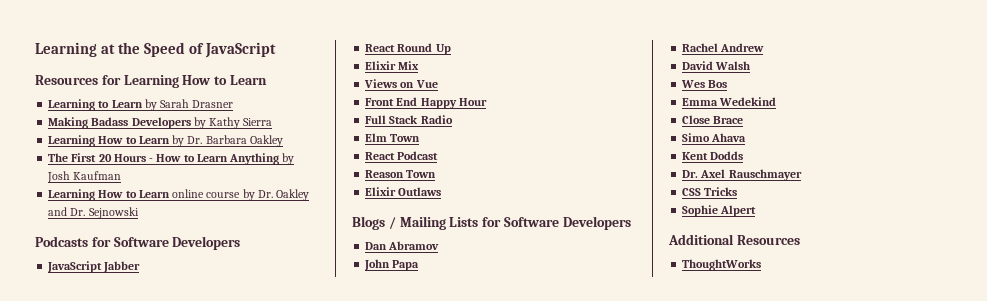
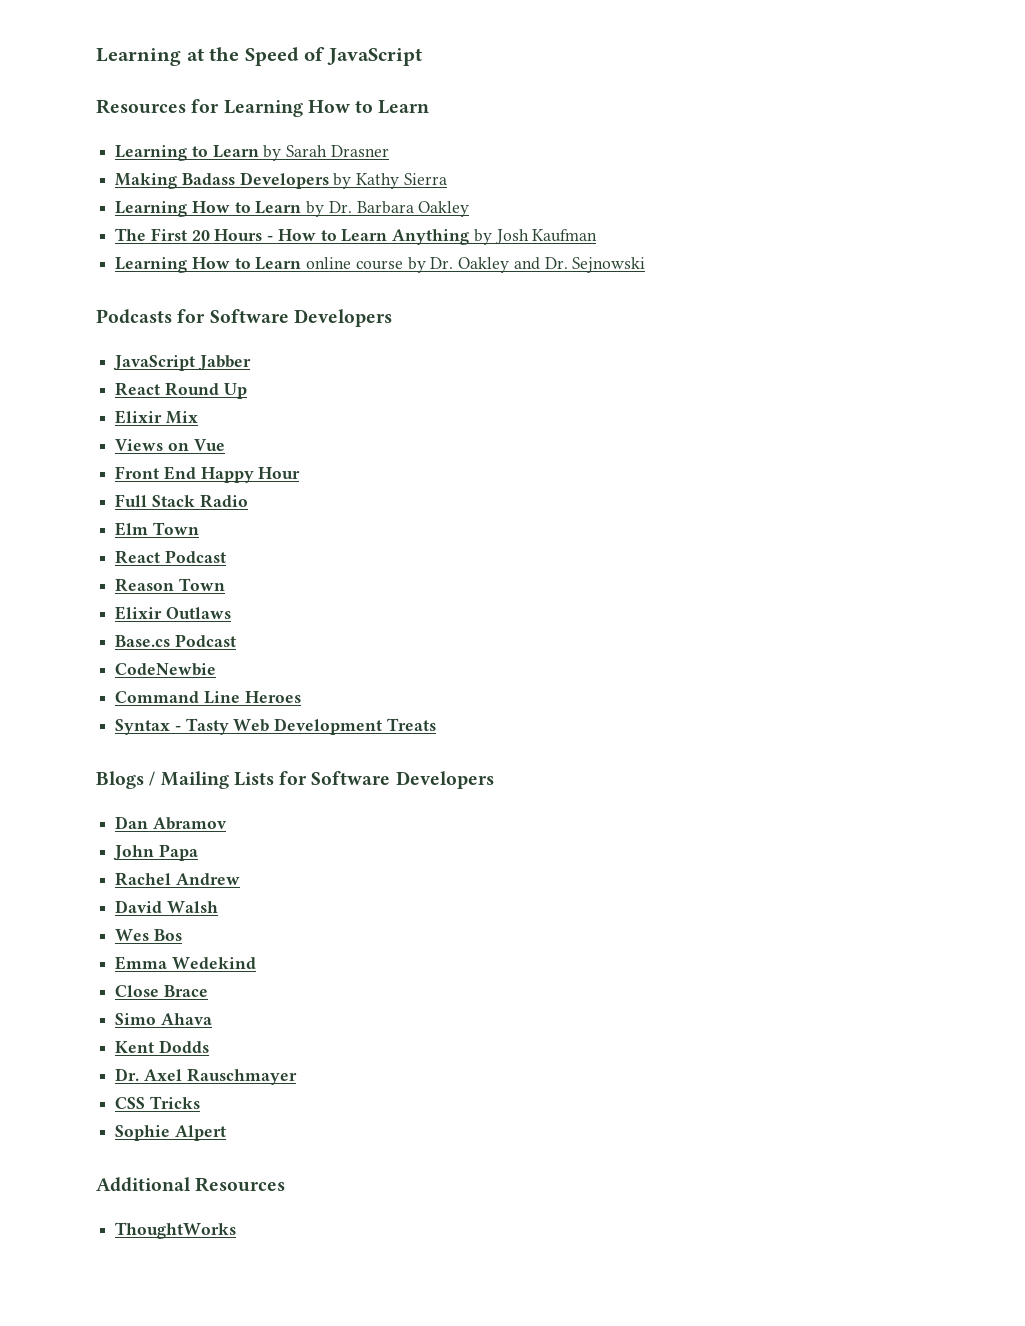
(442, 191) none -> [115,634,236,647] [115,663,217,676] [115,691,301,704] [115,718,436,735] // Base.cs Podcast // CodeNewbie // Command Line Heroes // Syntax - Tasty Web Development Treats

